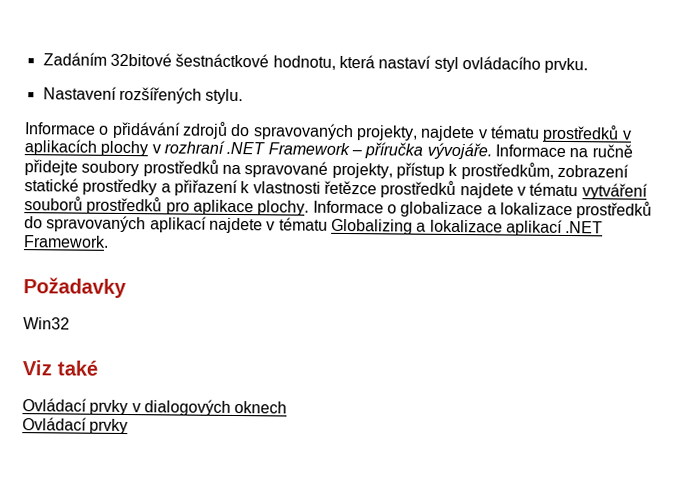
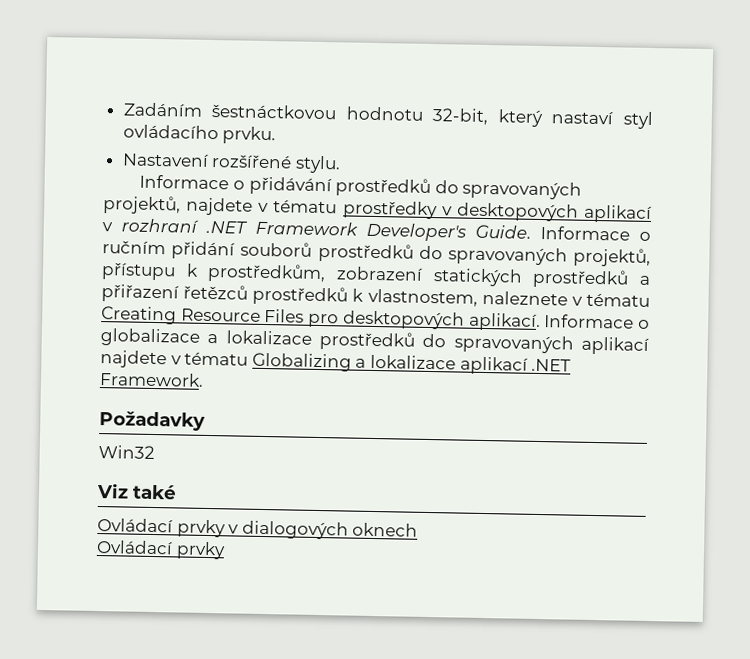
[109,52,375,70] 32bitové šestnáctkové hodnotu, která -> [211,104,544,128] šestnáctkovou hodnotu 32-bit, který
[118,86,202,104] rozšířených -> [211,154,293,169] rozšířené
[181,121,632,143] [24,139,633,160] [24,159,629,180] [24,178,648,200] [24,196,310,216] zdrojů do spravovaných projekty, najdete v tématu prostředků v aplikacích plochy v rozhraní .NET Framework – příručka vývojáře. Informace na ručně přidejte soubory prostředků na spravované projekty, přístup k prostředkům, zobrazení statické prostředky a přiřazení k vlastnosti řetězce prostředků najdete v tématu vytváření souborů prostředků pro aplikace plochy. -> [335,177,583,200] [103,195,653,224] [102,218,651,242] [102,240,652,268] [101,262,651,289] [101,284,651,307] [101,306,541,331] prostředků do spravovaných projektů, najdete v tématu prostředky v desktopových aplikací v rozhraní .NET Framework Developer's Guide. Informace o ručním přidání souborů prostředků do spravovaných projektů, přístupu k prostředkům, zobrazení statických prostředků a přiřazení řetězců prostředků k vlastnostem, naleznete v tématu Creating Resource Files pro desktopových aplikací.

